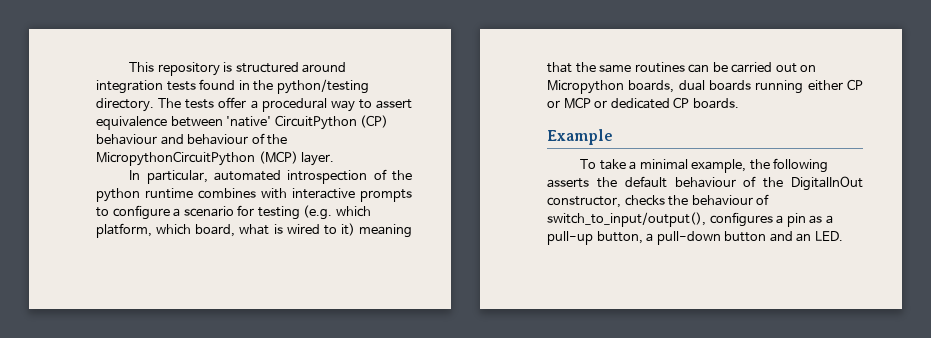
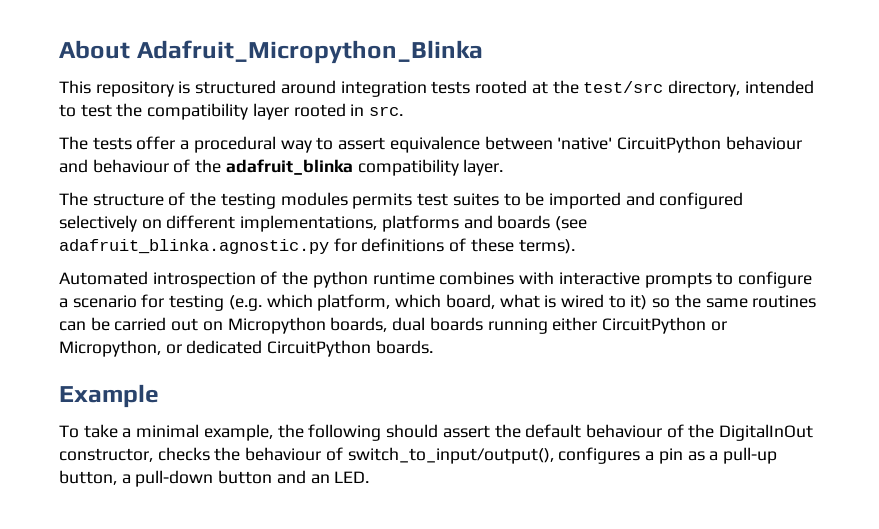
(129, 67) none -> [59,40,483,64] About Adafruit_Micropython_Blinka //
[199,79,369,94] [96,98,154,112] found in the python/testing directory. -> [475,80,814,97] [59,103,404,120] rooted at the test/src directory, intended to test the compatibility layer rooted in src. //
[360,115,389,128] (CP) -> (721, 144) none
[96,151,298,166] MicropythonCircuitPython (MCP) -> [225,159,459,176] adafruit_blinka compatibility
[129,170,281,184] In particular, automated -> [59,192,744,209] [59,215,588,232] [59,238,575,254] [59,271,148,285] The structure of the testing modules permits test suites to be imported and configured selectively on different implementations, platforms and boards (see adafruit_blinka.agnostic.py for definitions of these terms). // Automated
[359,224,412,238] [547,62,572,73] meaning that -> [652,298,671,308] so
[847,79,863,90] [547,97,591,109] CP or MCP -> [601,317,727,334] [59,340,161,357] CircuitPython or Micropython,
[673,97,690,108] CP -> [267,340,372,357] CircuitPython
[547,178,589,188] asserts -> [386,424,490,438] should assert

